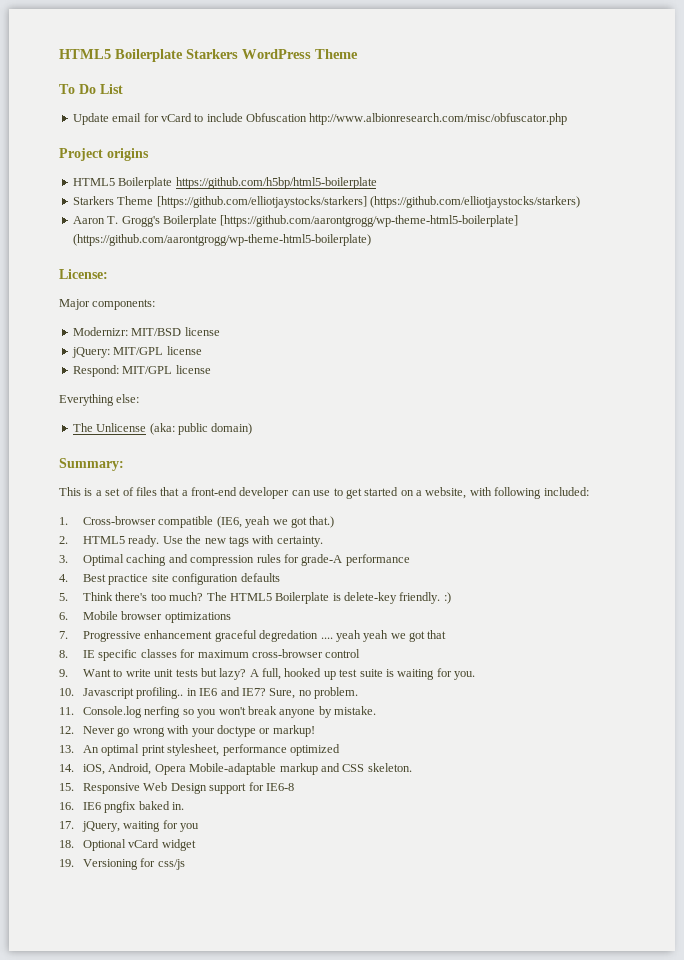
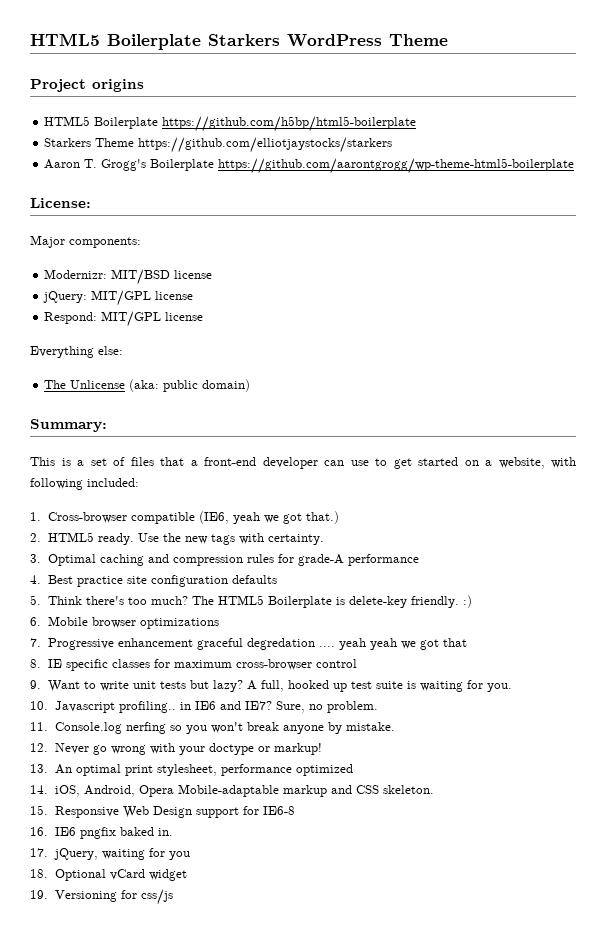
[59,84,123,94] [72,113,568,125] // To Do List // Update email for vCard to include Obfuscation http://www.albionresearch.com/misc/obfuscator.php -> (448, 40) none
[156,196,580,208] [https://github.com/elliotjaystocks/starkers] (https://github.com/elliotjaystocks/starkers) -> [138,137,393,153] https://github.com/elliotjaystocks/starkers
[220,215,519,227] [72,234,371,246] [https://github.com/aarontgrogg/wp-theme-html5-boilerplate] (https://github.com/aarontgrogg/wp-theme-html5-boilerplate) -> [218,158,575,174] https://github.com/aarontgrogg/wp-theme-html5-boilerplate

